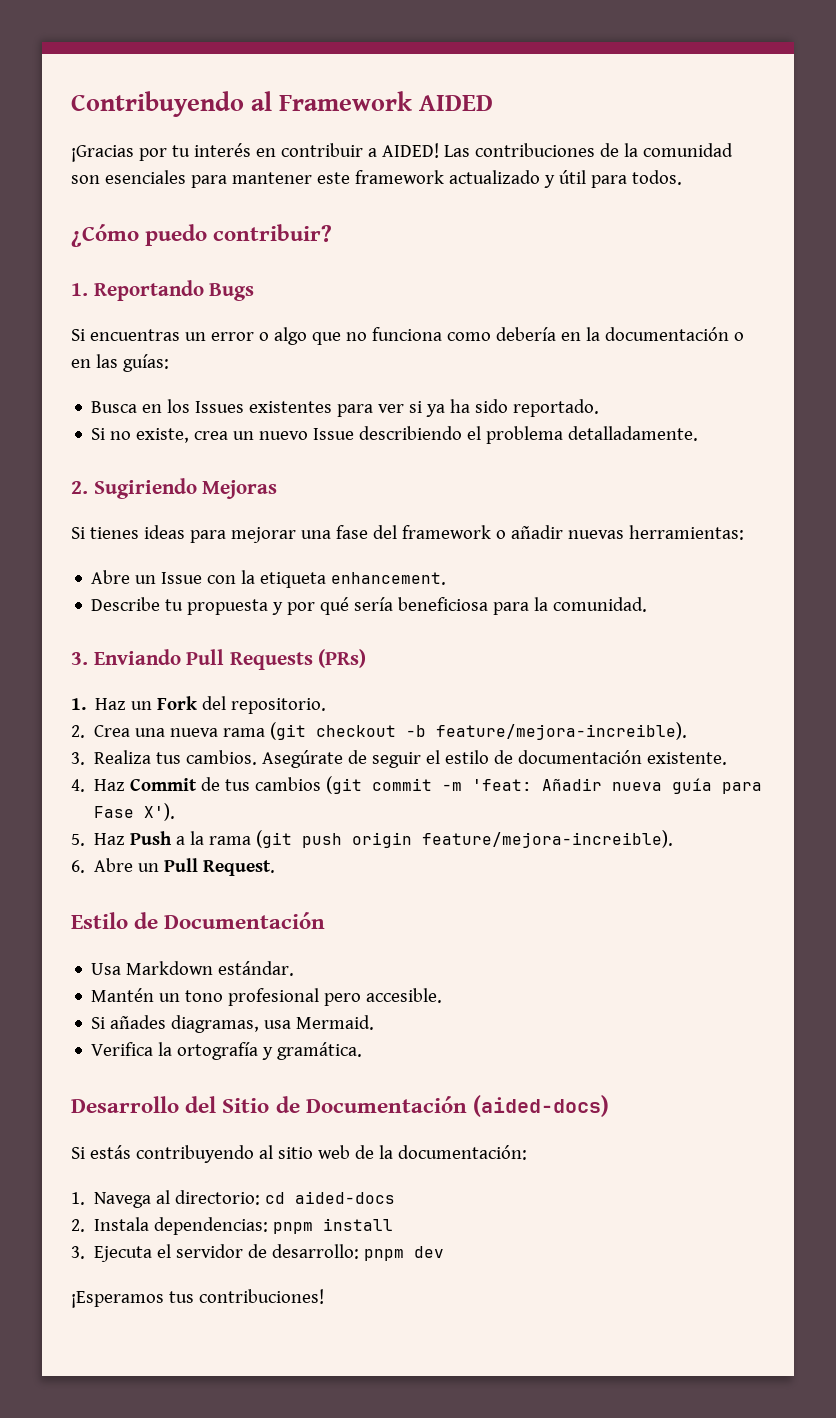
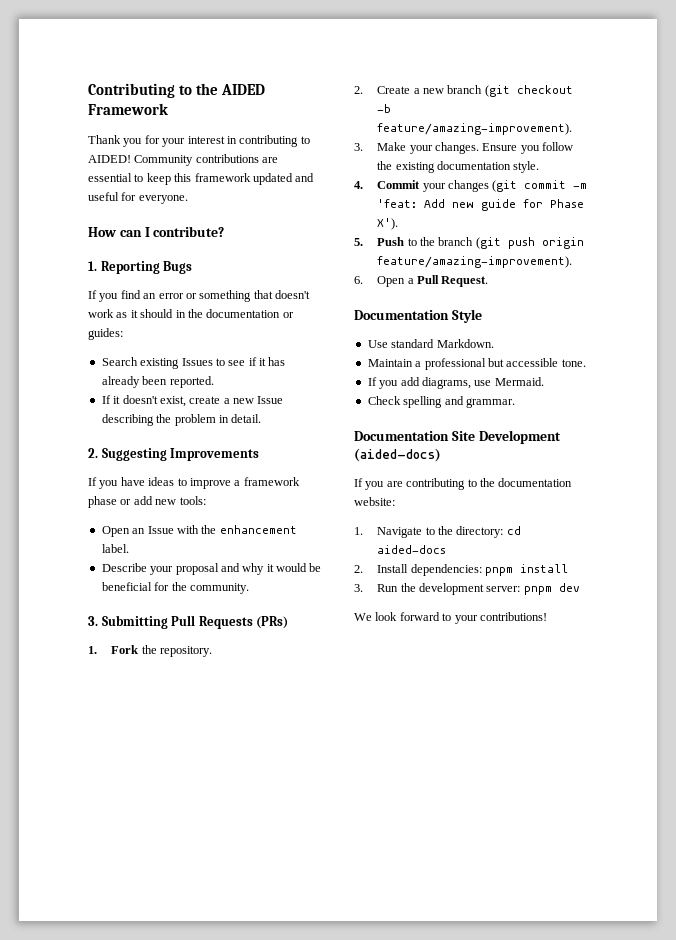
[71,91,494,117] [71,143,733,162] [71,170,682,188] [71,224,333,247] [71,280,204,301] Contribuyendo al Framework AIDED // ¡Gracias por tu interés en contribuir a AIDED! Las contribuciones de la comunidad son esenciales para mantener este framework actualizado y útil para todos. // ¿Cómo puedo contribuir? // 1. Reportando -> [88,83,266,98] [88,103,168,115] [88,135,310,147] [88,154,279,166] [88,173,315,185] [88,192,188,204] [88,226,225,237] [88,261,160,274] Contributing to the AIDED Framework // Thank you for your interest in contributing to AIDED! Community contributions are essential to keep this framework updated and useful for everyone. // How can I contribute? // 1. Reporting
[71,327,744,345] [71,354,169,372] [91,399,600,417] [91,426,699,444] [71,478,278,499] [71,525,744,543] [91,570,447,588] [91,597,648,615] [71,649,181,665] Si encuentras un error o algo que no funciona como debería en la documentación o en las guías: // Busca en los Issues existentes para ver si ya ha sido reportado. // Si no existe, crea un nuevo Issue describiendo el problema detalladamente. // 2. Sugiriendo Mejoras // Si tienes ideas para mejorar una fase del framework o añadir nuevas herramientas: // Abre un Issue con la etiqueta enhancement. // Describe tu propuesta y por qué sería beneficiosa para la comunidad. // 3. Enviando -> [88,290,310,302] [88,309,294,318] [88,328,123,340] [101,357,286,369] [101,376,214,388] [101,395,284,407] [101,414,262,426] [88,448,260,461] [88,477,300,489] [88,496,206,508] [101,525,297,537] [101,544,129,553] [101,563,322,575] [101,582,249,594] [88,615,168,629] If you find an error or something that doesn't work as it should in the documentation or guides: // Search existing Issues to see if it has already been reported. // If it doesn't exist, create a new Issue describing the problem in detail. // 2. Suggesting Improvements // If you have ideas to improve a framework phase or add new tools: // Open an Issue with the enhancement label. // Describe your proposal and why it would be beneficial for the community. // 3. Submitting
[95,696,327,714] [71,725,266,738] Haz un Fork del repositorio. // 2. Crea una nueva rama -> [111,645,213,657] [354,85,483,94] Fork the repository. // 2. Create a new branch
[436,722,688,740] [71,750,728,768] [71,776,763,794] [94,803,176,821] [71,831,252,846] feature/mejora-increible). // 3. Realiza tus cambios. Asegúrate de seguir el estilo de documentación existente. // 4. Haz Commit de tus cambios (git commit -m 'feat: Añadir nueva guía para Fase X'). // 5. Haz Push a la rama -> [377,123,573,135] [354,142,574,154] [377,161,540,173] [354,180,588,192] [377,199,585,211] [377,218,399,230] [354,237,474,246] feature/amazing-improvement). // 3. Make your changes. Ensure you follow the existing documentation style. // 4. Commit your changes (git commit -m 'feat: Add new guide for Phase X'). // 5. Push to the branch
[422,830,674,848] feature/mejora-increible). -> [377,256,573,268] feature/amazing-improvement).
[94,858,160,872] Abre un -> [377,276,414,287] Open a
[71,912,326,929] [91,961,295,976] [91,988,443,1006] [91,1015,375,1033] [91,1042,363,1060] [71,1095,610,1117] [71,1145,527,1163] [71,1190,261,1208] Estilo de Documentación // Usa Markdown estándar. // Mantén un tono profesional pero accesible. // Si añades diagramas, usa Mermaid. // Verifica la ortografía y gramática. // Desarrollo del Sitio de Documentación (aided-docs) // Si estás contribuyendo al sitio web de la documentación: // 1. Navega al directorio: -> [354,309,482,323] [367,339,494,348] [367,358,586,370] [367,377,544,389] [367,396,515,408] [354,430,561,444] [354,448,441,462] [354,478,573,490] [354,497,395,506] [354,526,504,538] Documentation Style // Use standard Markdown. // Maintain a professional but accessible tone. // If you add diagrams, use Mermaid. // Check spelling and grammar. // Documentation Site Development (aided-docs) // If you are contributing to the documentation website: // 1. Navigate to the directory:
[94,1217,269,1235] Instala dependencias: -> [377,564,482,576] Install dependencies:
[94,1244,445,1262] [71,1289,324,1308] Ejecuta el servidor de desarrollo: pnpm dev // ¡Esperamos tus contribuciones! -> [377,583,580,595] [354,612,547,624] Run the development server: pnpm dev // We look forward to your contributions!

